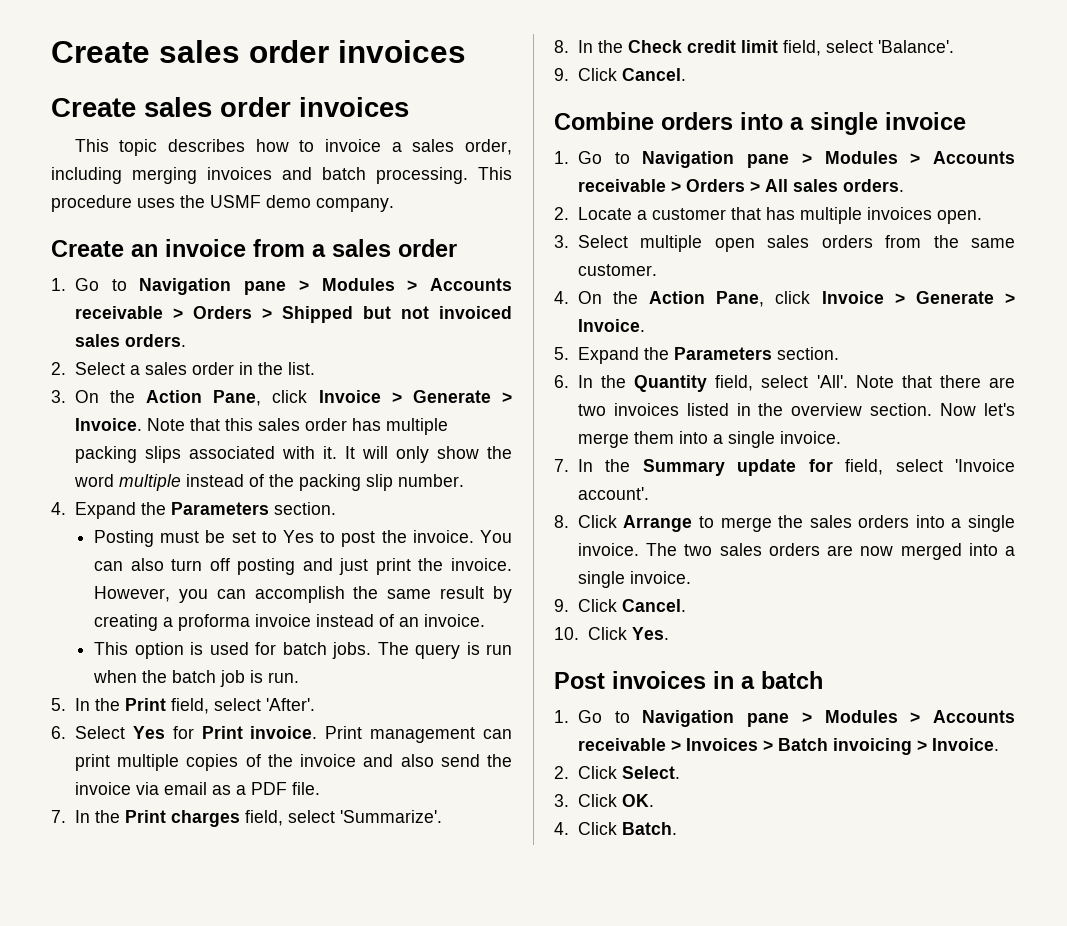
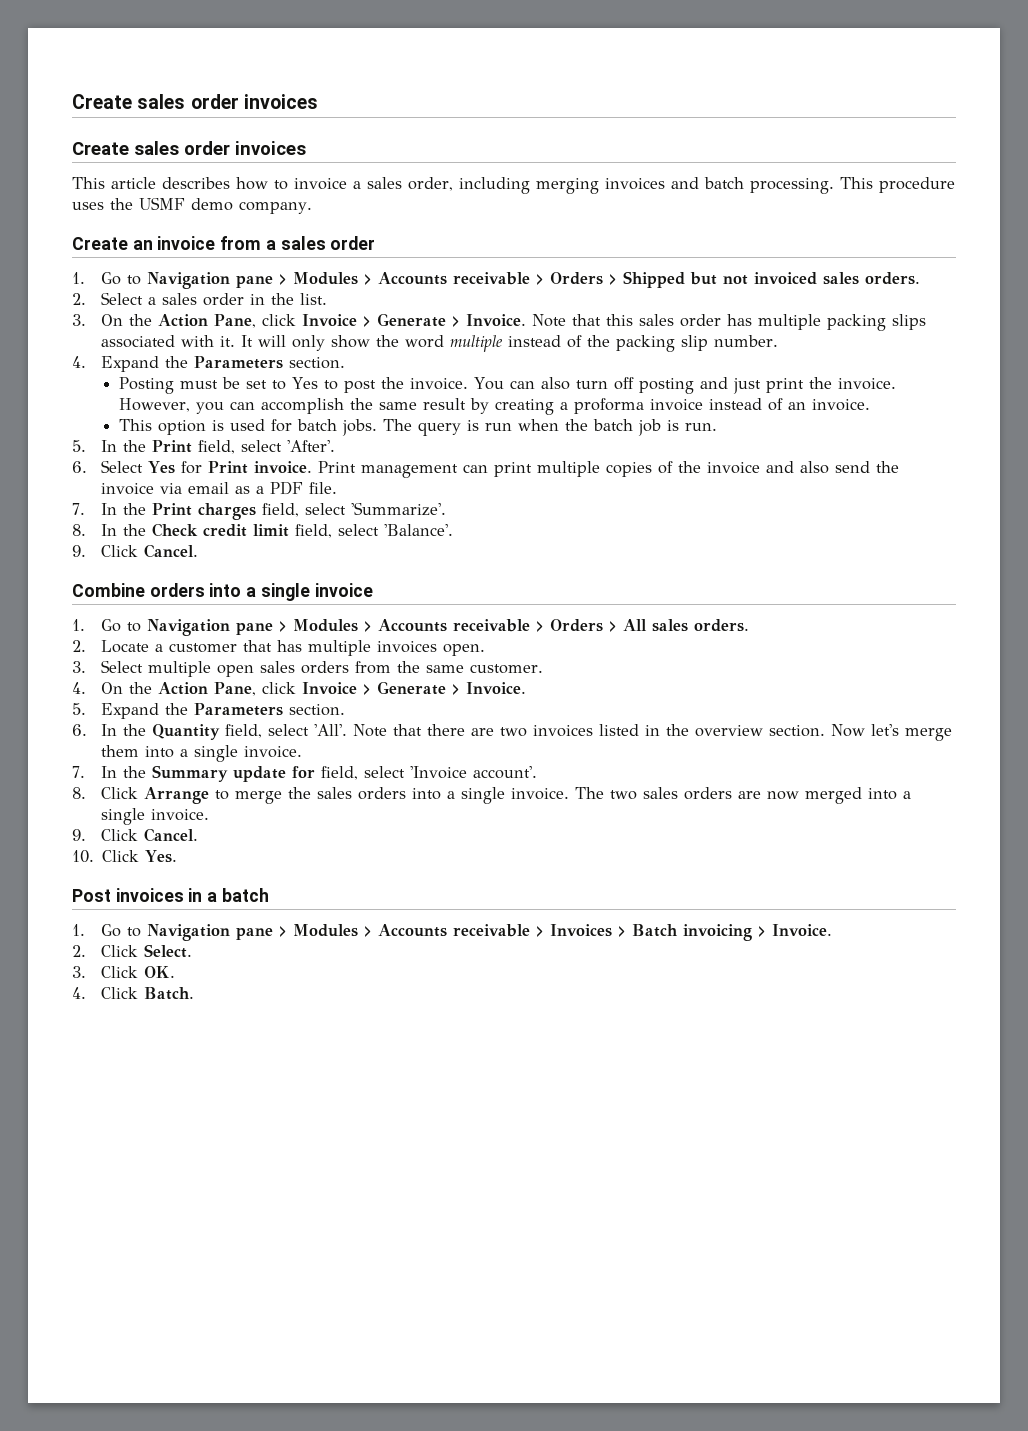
[119,139,158,156] topic -> [111,177,156,189] article

